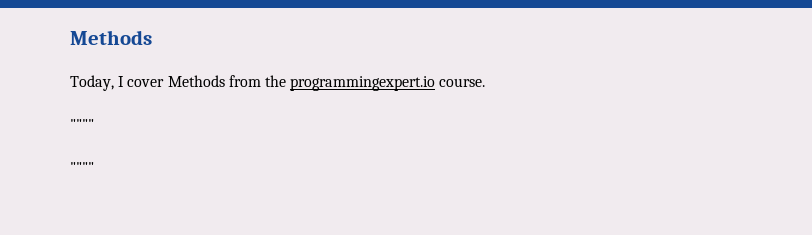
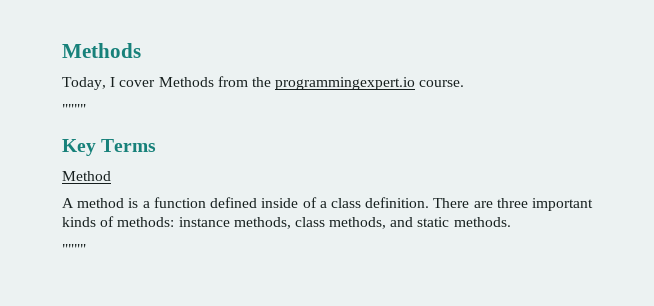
(94, 124) none -> [62,139,157,156] [62,171,111,181] [62,197,593,211] [62,216,511,229] // Key Terms // Method // A method is a function defined inside of a class definition. There are three important kinds of methods: instance methods, class methods, and static methods.

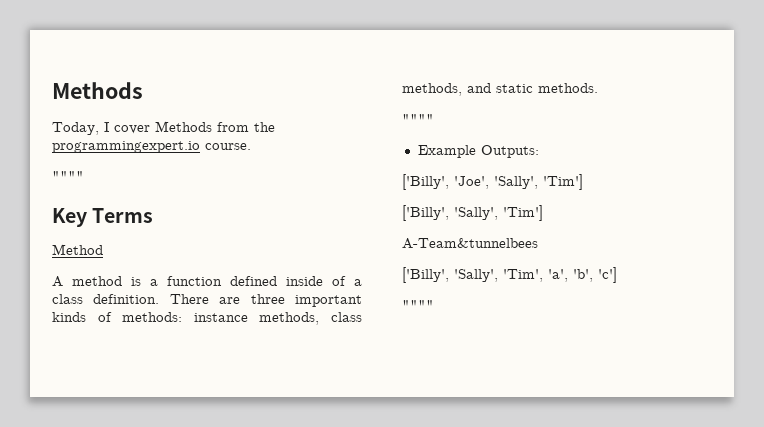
(86, 249) none -> [417,145,539,158] [402,174,583,190] [402,205,543,221] [402,238,538,249] [402,267,617,283] [402,300,434,310] // Example Outputs: // ['Billy', 'Joe', 'Sally', 'Tim'] // ['Billy', 'Sally', 'Tim'] // A-Team&tunnelbees // ['Billy', 'Sally', 'Tim', 'a', 'b', 'c'] // """"

